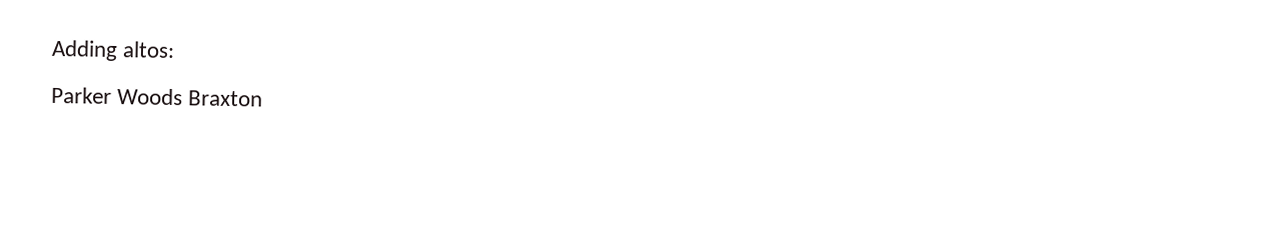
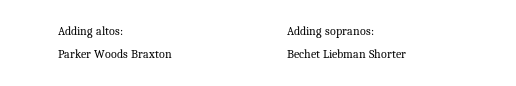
(264, 98) none -> [287,26,375,38] [287,49,407,58] // Adding sopranos: // Bechet Liebman Shorter

